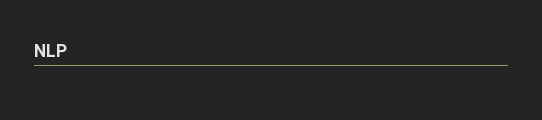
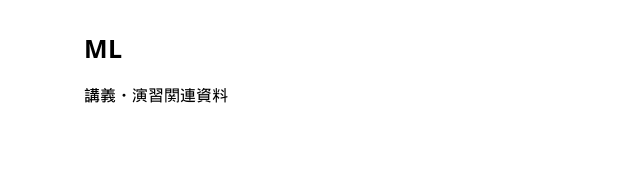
[34,44,67,57] NLP -> [84,40,122,58] [84,87,228,103] ML // 講義・演習関連資料

